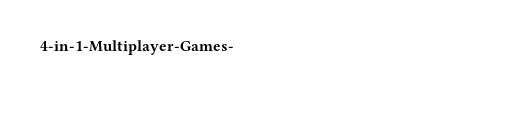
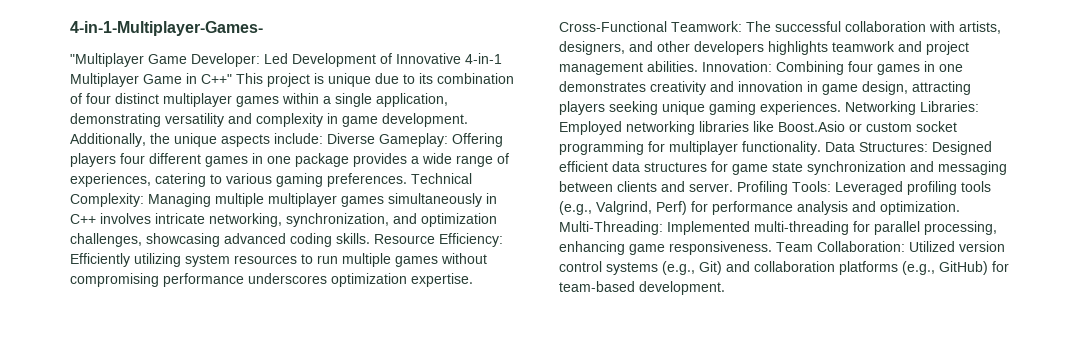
(234, 47) none -> [70,53,502,67] [70,73,514,87] [70,93,448,107] [70,113,468,127] [70,133,503,147] [70,153,509,167] [70,173,472,187] [70,193,497,207] [70,213,497,227] [70,233,503,247] [70,253,487,267] [70,273,473,287] [559,21,1001,34] [559,41,969,55] [559,61,963,75] [559,81,971,95] [559,101,979,115] [559,121,957,135] [559,141,992,155] [559,161,1007,175] [559,181,991,195] [559,201,960,215] [559,221,997,235] [559,241,1005,255] [559,261,1009,275] [559,281,725,295] // "Multiplayer Game Developer: Led Development of Innovative 4-in-1 Multiplayer Game in C++" This project is unique due to its combination of four distinct multiplayer games within a single application, demonstrating versatility and complexity in game development. Additionally, the unique aspects include: Diverse Gameplay: Offering players four different games in one package provides a wide range of experiences, catering to various gaming preferences. Technical Complexity: Managing multiple multiplayer games simultaneously in C++ involves intricate networking, synchronization, and optimization challenges, showcasing advanced coding skills. Resource Efficiency: Efficiently utilizing system resources to run multiple games without compromising performance underscores optimization expertise. Cross-Functional Teamwork: The successful collaboration with artists, designers, and other developers highlights teamwork and project management abilities. Innovation: Combining four games in one demonstrates creativity and innovation in game design, attracting players seeking unique gaming experiences. Networking Libraries: Employed networking libraries like Boost.Asio or custom socket programming for multiplayer functionality. Data Structures: Designed efficient data structures for game state synchronization and messaging between clients and server. Profiling Tools: Leveraged profiling tools (e.g., Valgrind, Perf) for performance analysis and optimization. Multi-Threading: Implemented multi-threading for parallel processing, enhancing game responsiveness. Team Collaboration: Utilized version control systems (e.g., Git) and collaboration platforms (e.g., GitHub) for team-based development.

